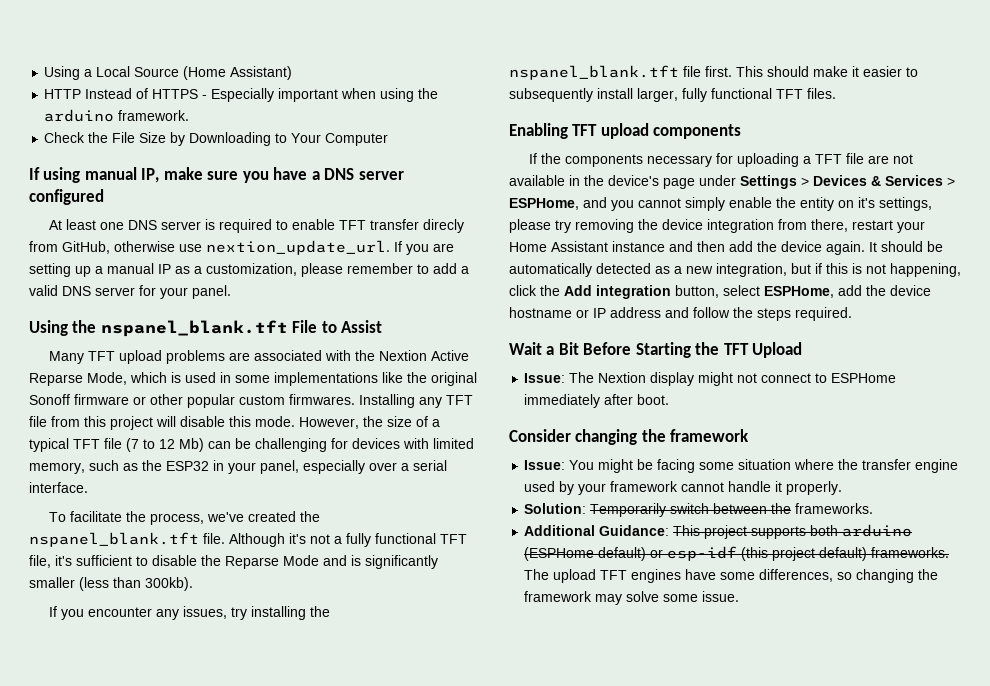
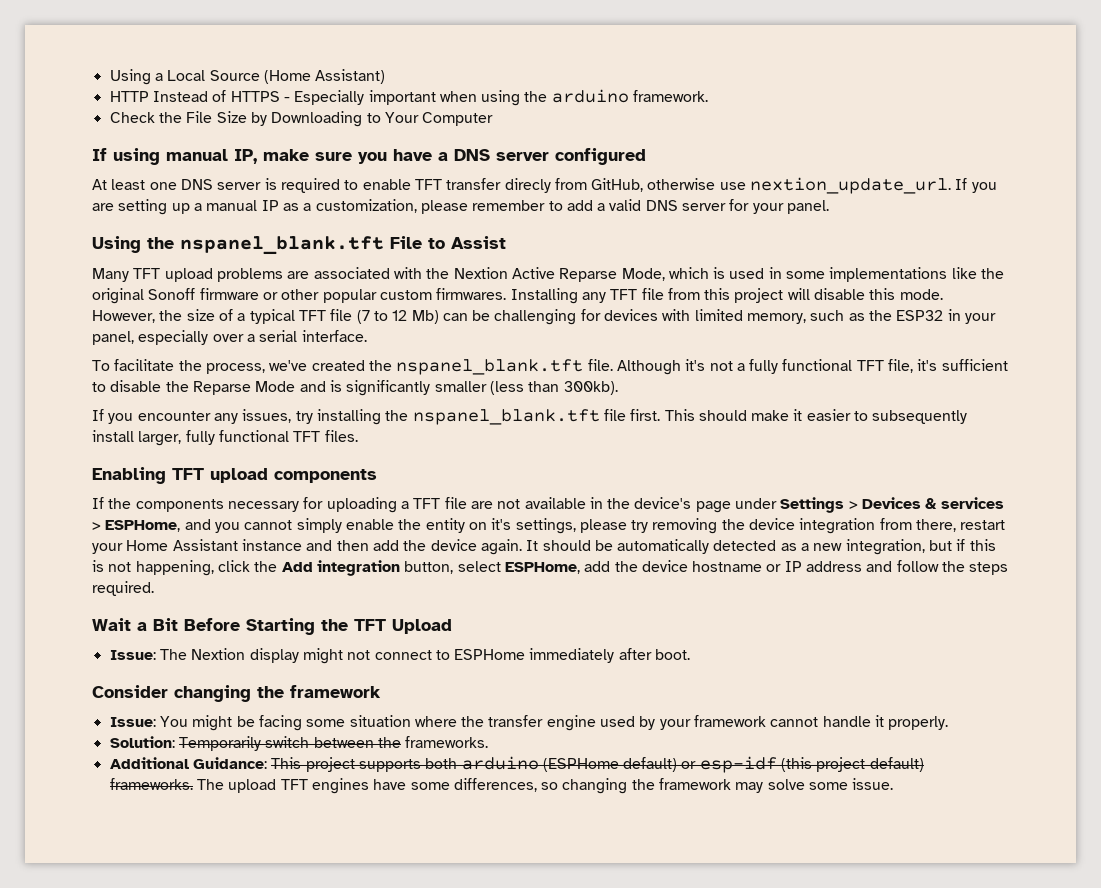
[885,175,943,186] Services -> [940,497,1004,509] services

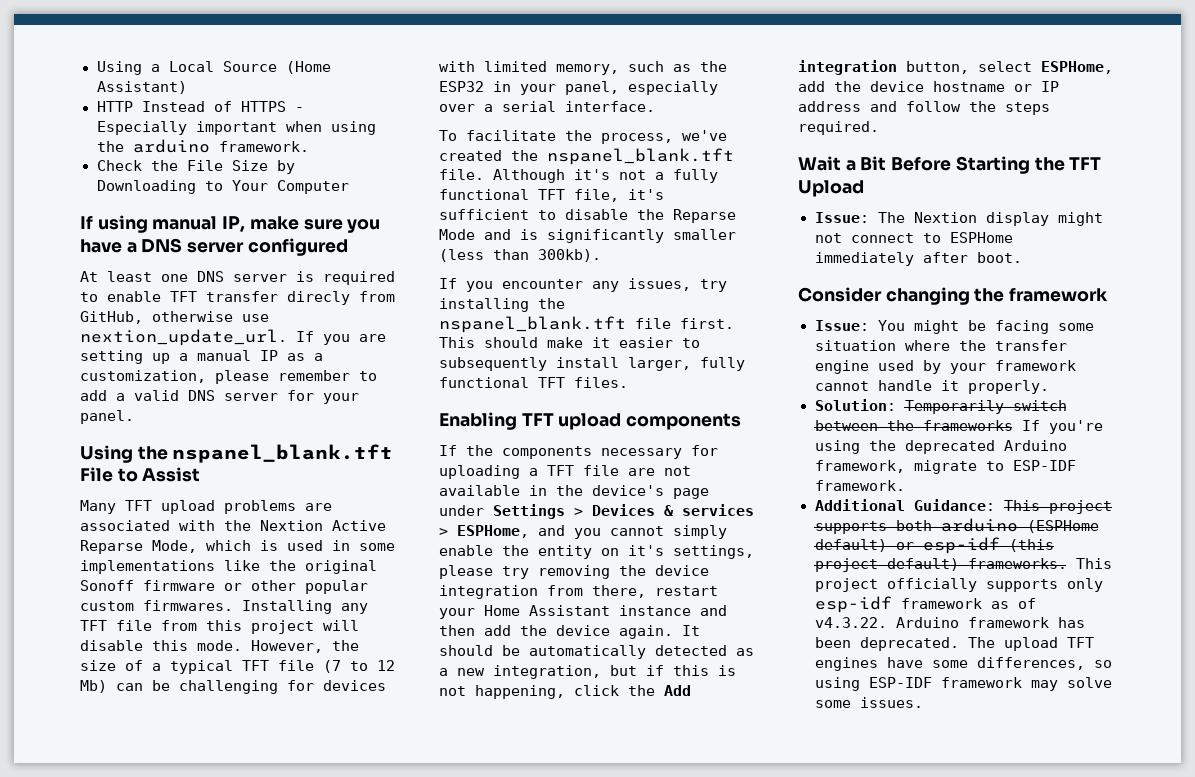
[405,736,489,748] frameworks. -> [922,420,1103,434] [814,440,1067,454] [814,460,1076,474] [814,480,905,491] frameworks If you're using the deprecated Arduino framework, migrate to ESP-IDF framework.
(193, 784) none -> [1075,558,1112,569] [814,578,1103,592] [814,596,1036,613] [814,617,1085,628] [814,637,959,651] This project officially supports only esp-idf framework as of v4.3.22. Arduino framework has been deprecated.
[562,778,655,794] changing the -> [814,677,932,691] using ESP-IDF
[852,778,894,790] issue. -> [859,697,923,708] issues.

